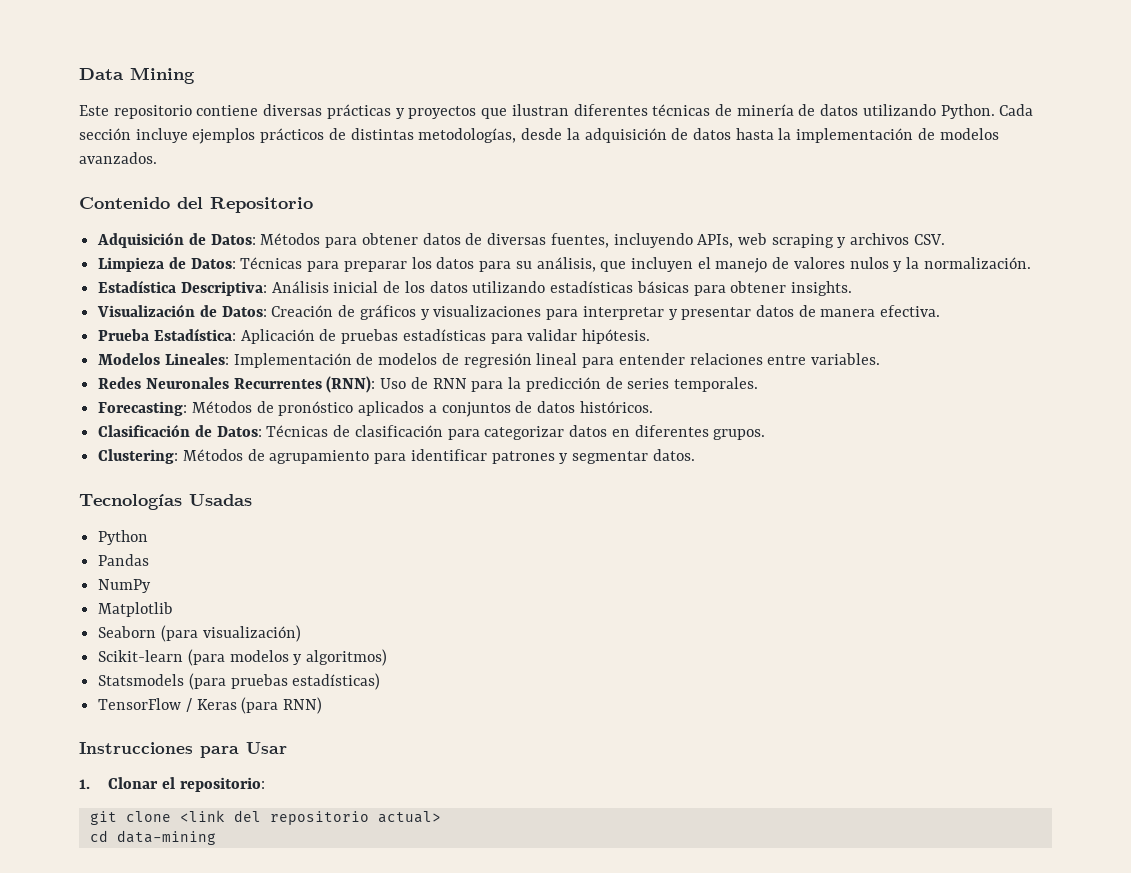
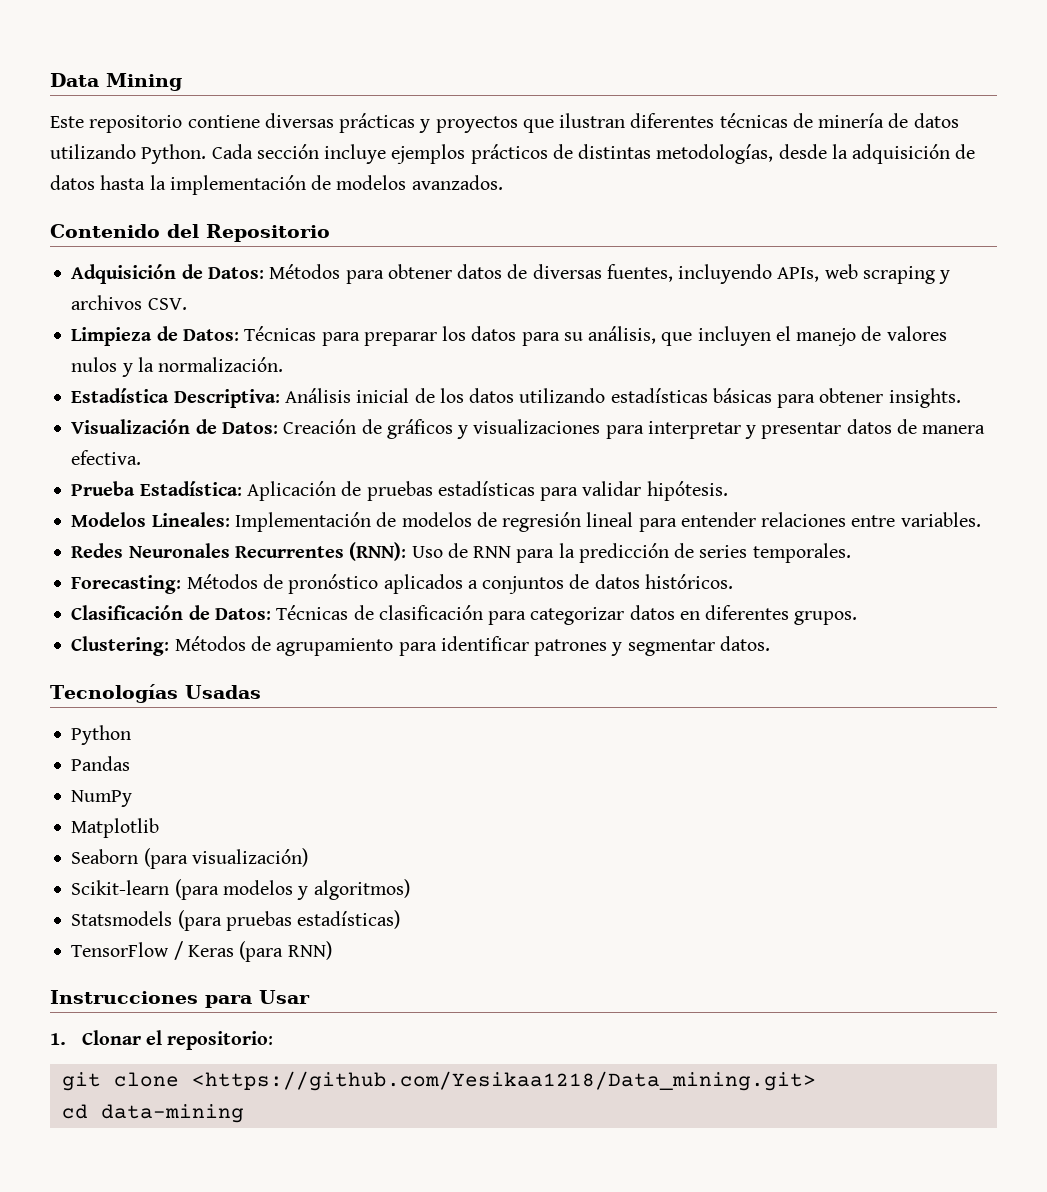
[179,810,441,825] <link del repositorio actual> -> [191,1071,816,1091] <https://github.com/Yesikaa1218/Data_mining.git>

